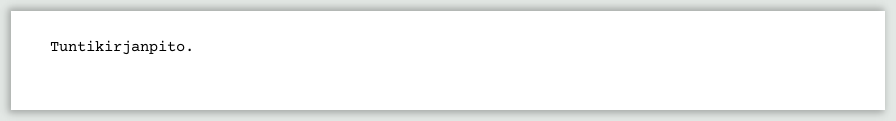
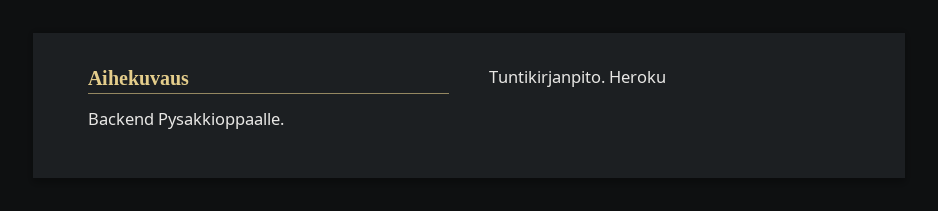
[50,40,194,55] Tuntikirjanpito. -> [88,70,189,85] [88,113,285,129] [489,71,667,87] Aihekuvaus // Backend Pysakkioppaalle. // Tuntikirjanpito. Heroku

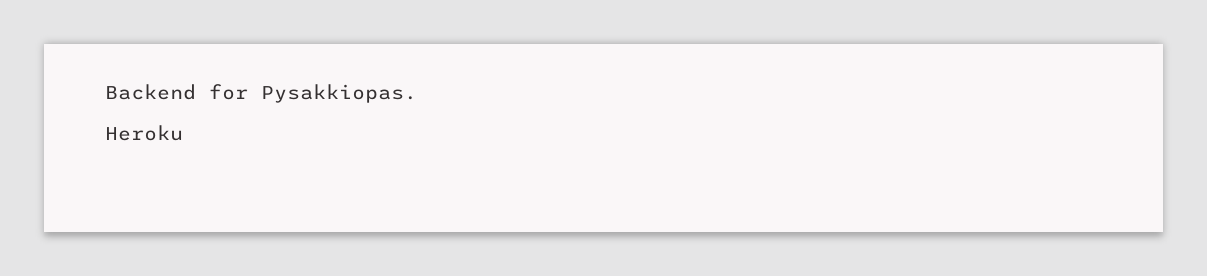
[88,70,189,85] [88,113,285,129] [489,71,605,87] Aihekuvaus // Backend Pysakkioppaalle. // Tuntikirjanpito. -> [105,84,417,103] Backend for Pysakkiopas. //

